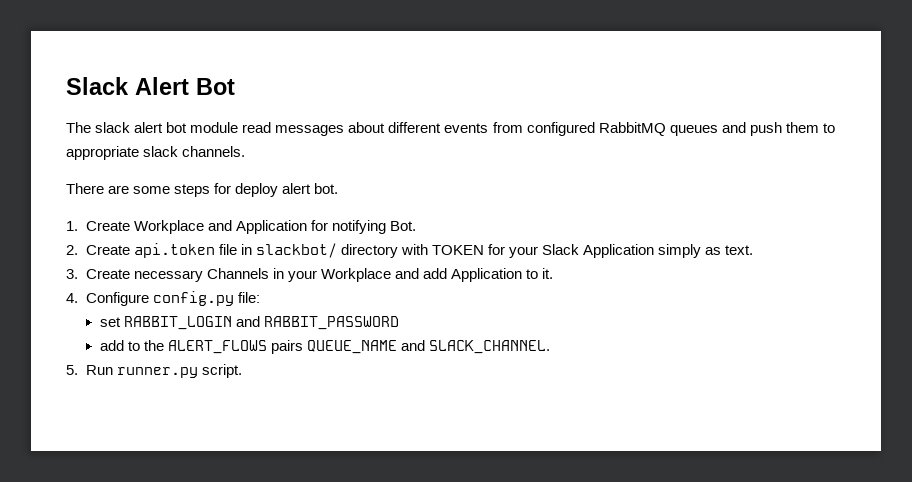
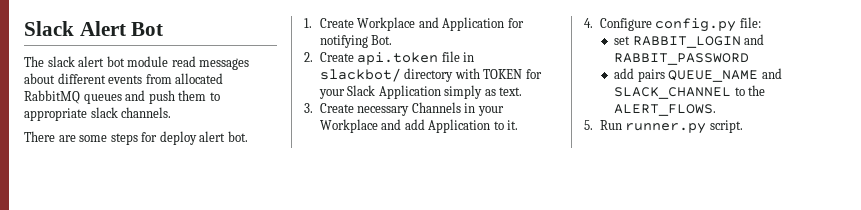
[526,122,595,136] configured -> [175,73,224,84] allocated
[127,340,551,354] to the ALERT_FLOWS pairs QUEUE_NAME and SLACK_CHANNEL. -> [637,68,782,82] [614,85,766,99] [614,104,717,116] pairs QUEUE_NAME and SLACK_CHANNEL to the ALERT_FLOWS.

